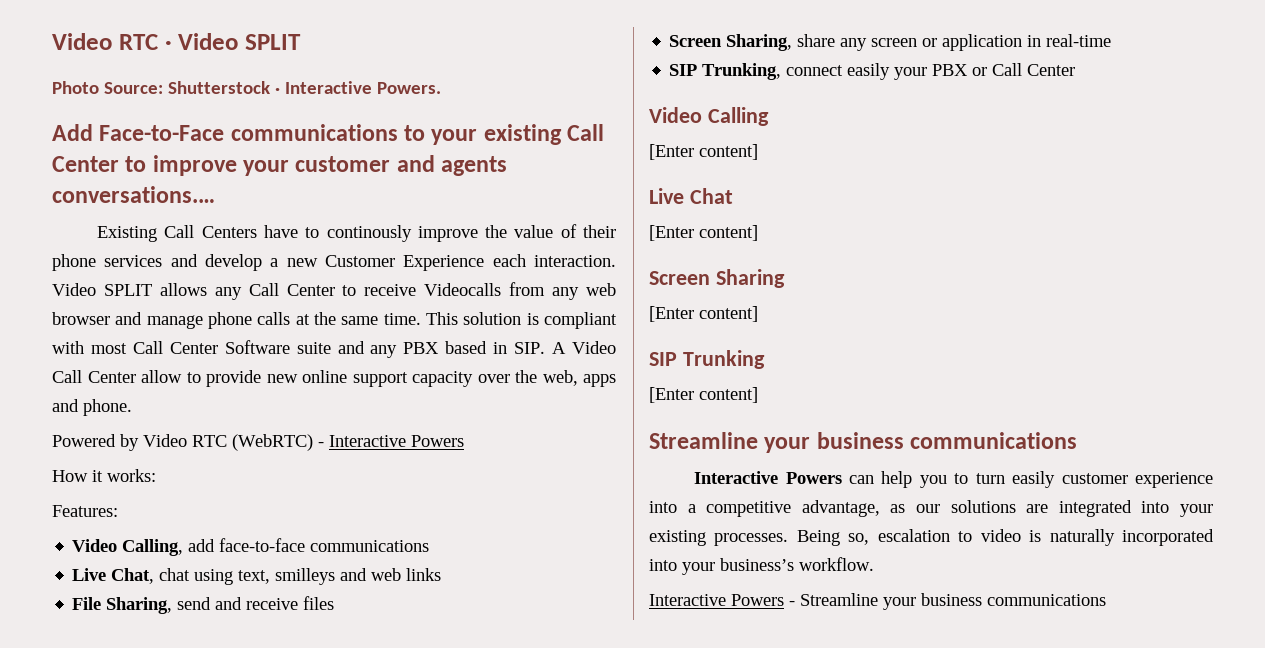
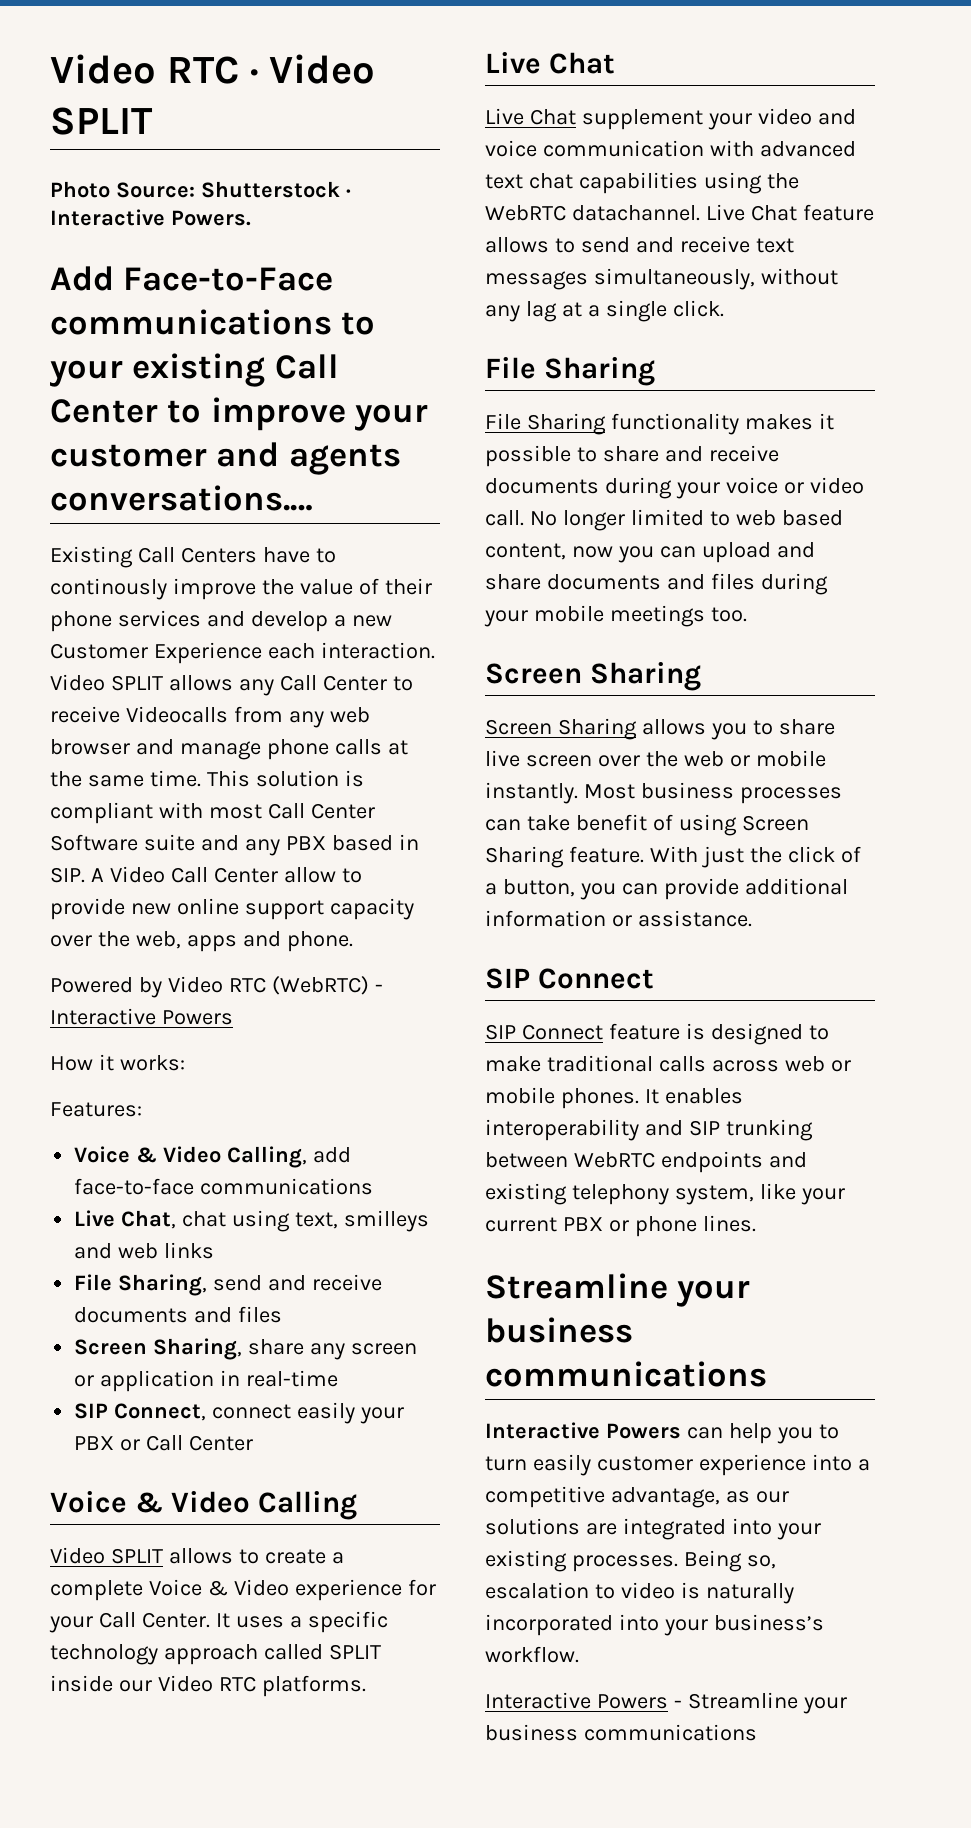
(118, 511) none -> [74,1146,158,1163] Voice &
(299, 604) none -> [74,1307,233,1323] documents and
[702,63,782,80] Trunking, -> [114,1403,207,1421] Connect,
(1076, 70) none -> [50,1491,163,1513] Voice &
[649,144,758,160] [649,188,733,204] [649,225,758,241] [649,269,785,288] [649,306,758,322] [649,350,765,369] [649,387,758,403] [Enter content] // Live Chat // [Enter content] // Screen Sharing // [Enter content] // SIP Trunking // [Enter content] -> [50,1547,344,1564] [50,1579,436,1601] [49,1611,388,1633] [50,1644,381,1665] [50,1675,366,1697] [485,52,615,74] [485,108,856,130] [485,140,856,157] [485,172,799,194] [485,204,874,221] [485,236,794,253] [485,268,838,290] [485,300,724,322] [485,357,655,386] [485,413,834,435] [485,445,779,467] [485,477,864,499] [485,509,843,531] [485,542,815,563] [485,573,828,595] [484,605,747,627] [485,662,701,691] [485,718,835,740] [485,750,826,767] [485,782,842,804] [485,814,809,836] [485,846,861,868] [485,878,848,900] [485,910,752,927] [485,968,654,989] [485,1023,829,1045] [485,1055,851,1072] [485,1087,743,1109] [485,1119,813,1141] [485,1151,807,1173] [485,1183,845,1205] [485,1215,756,1237] Video SPLIT allows to create a complete Voice & Video experience for your Call Center. It uses a specific technology approach called SPLIT inside our Video RTC platforms. // Live Chat // Live Chat supplement your video and voice communication with advanced text chat capabilities using the WebRTC datachannel. Live Chat feature allows to send and receive text messages simultaneously, without any lag at a single click. // File Sharing // File Sharing functionality makes it possible to share and receive documents during your voice or video call. No longer limited to web based content, now you can upload and share documents and files during your mobile meetings too. // Screen Sharing // Screen Sharing allows you to share live screen over the web or mobile instantly. Most business processes can take benefit of using Screen Sharing feature. With just the click of a button, you can provide additional information or assistance. // SIP Connect // SIP Connect feature is designed to make traditional calls across web or mobile phones. It enables interoperability and SIP trunking between WebRTC endpoints and existing telephony system, like your current PBX or phone lines.

